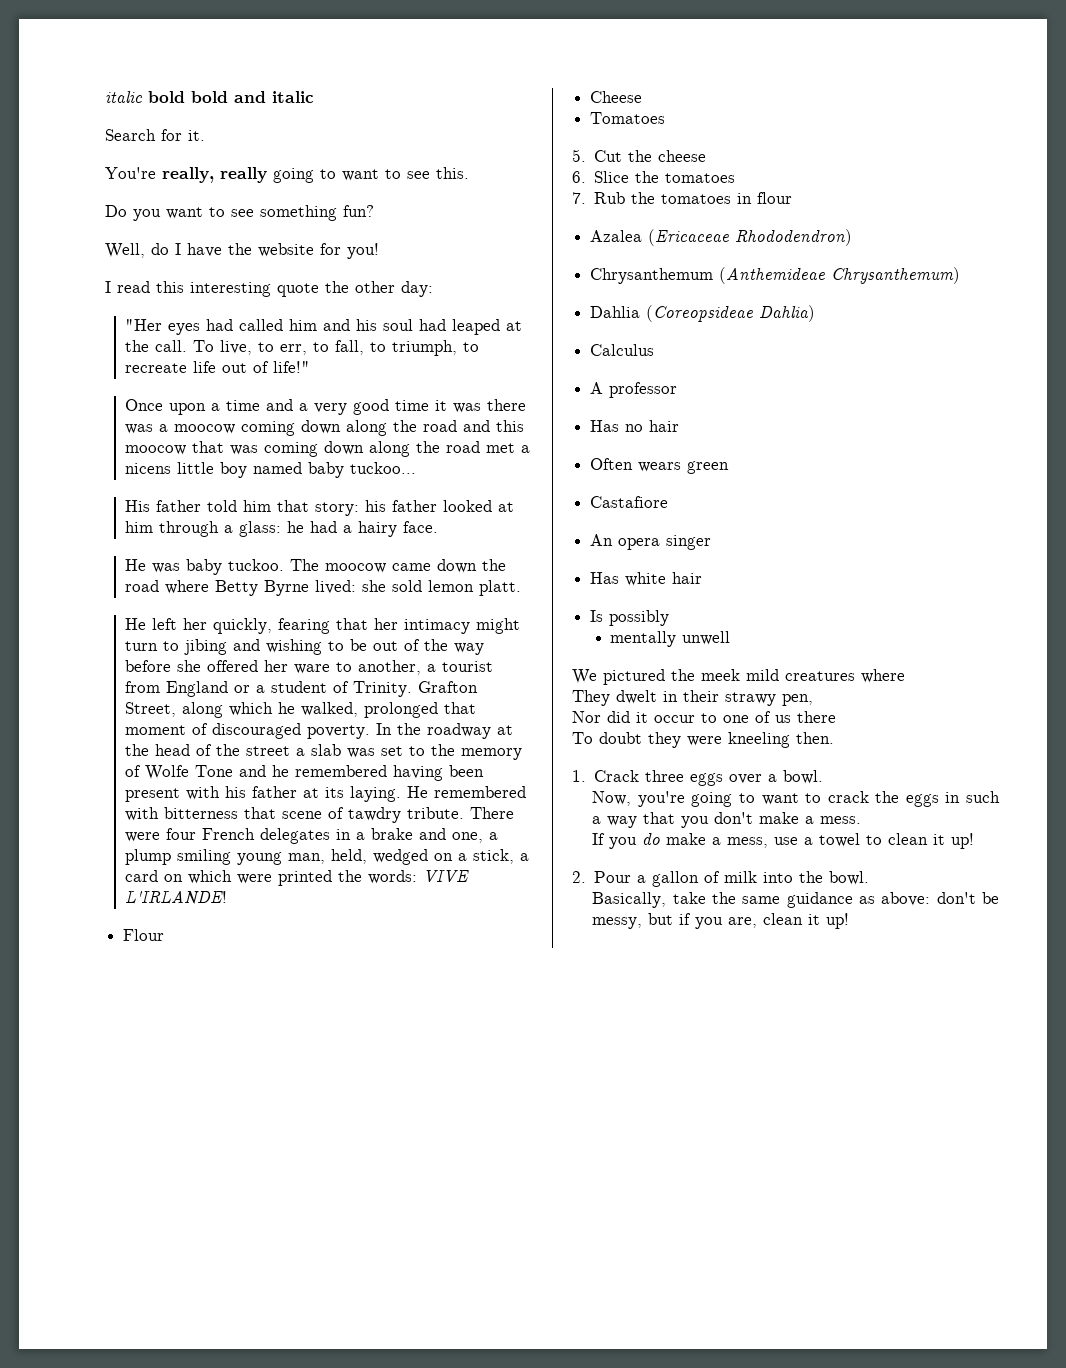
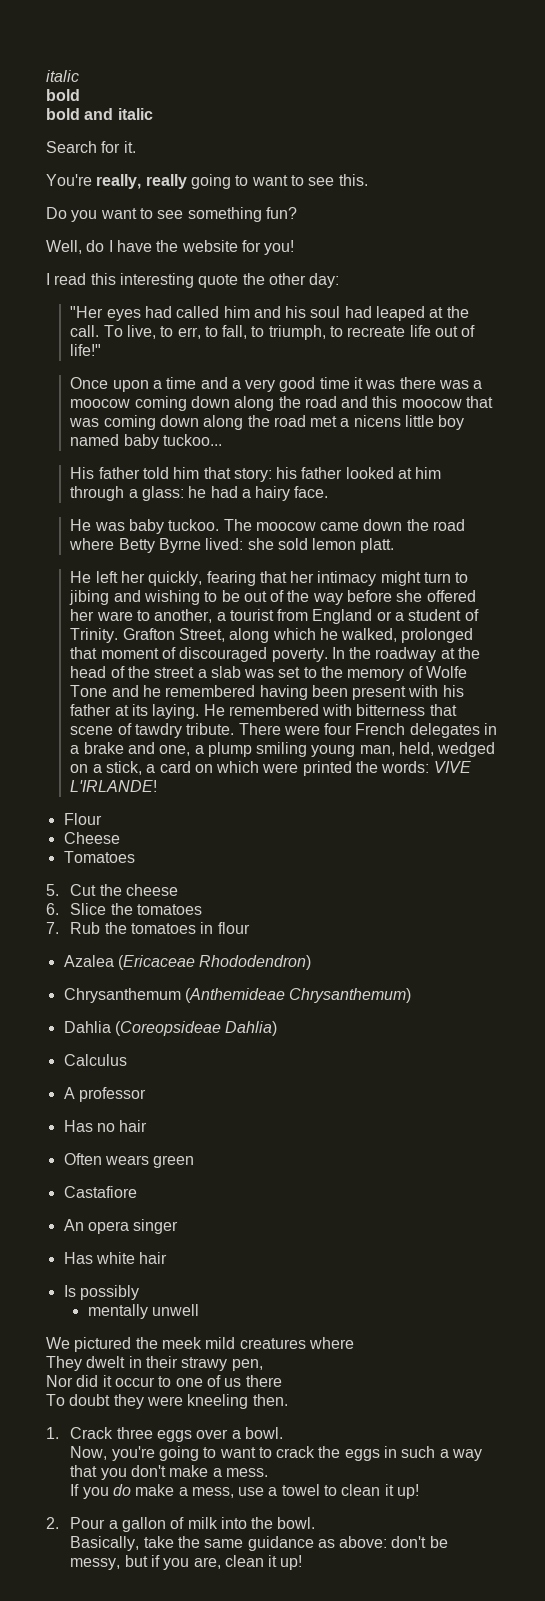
[105,91,185,103] italic bold -> [46,70,79,82] [46,89,80,101] italic // bold //

